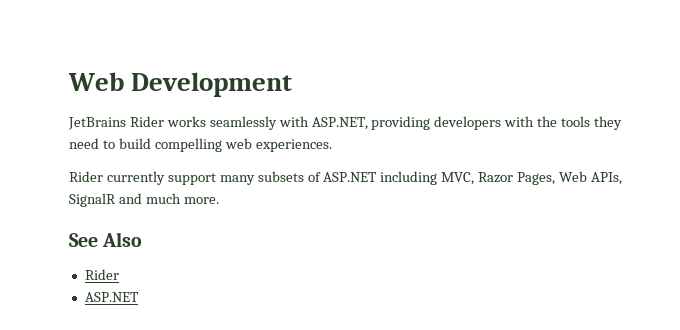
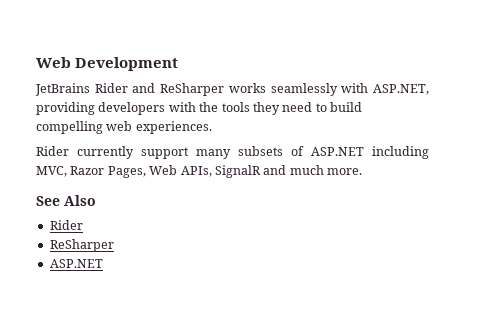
(164, 121) none -> [132,83,225,96] and ReSharper
(119, 274) none -> [49,239,114,252] // ReSharper

